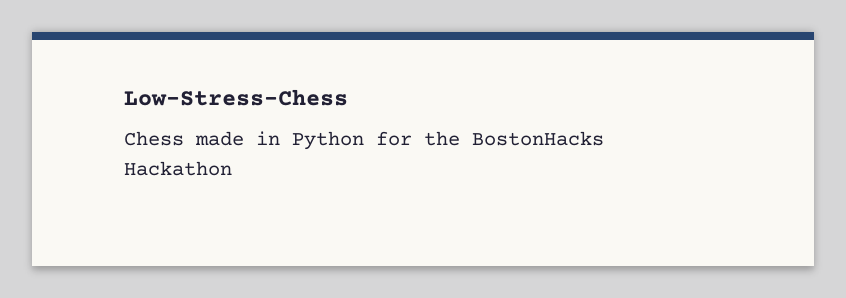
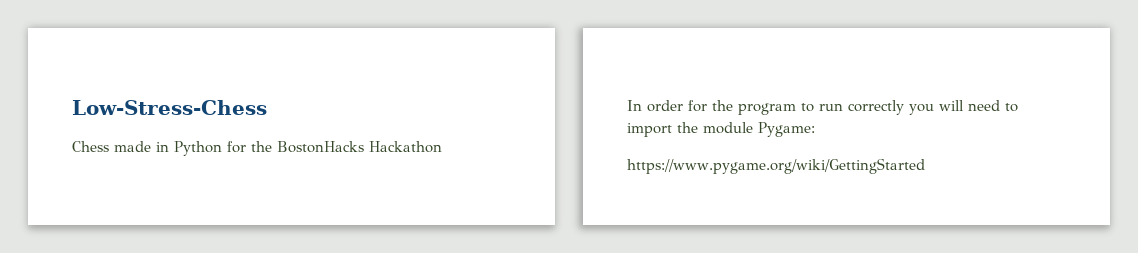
(232, 168) none -> [627,100,1018,115] [627,122,815,137] [627,158,925,174] // In order for the program to run correctly you will need to import the module Pygame: // https://www.pygame.org/wiki/GettingStarted

